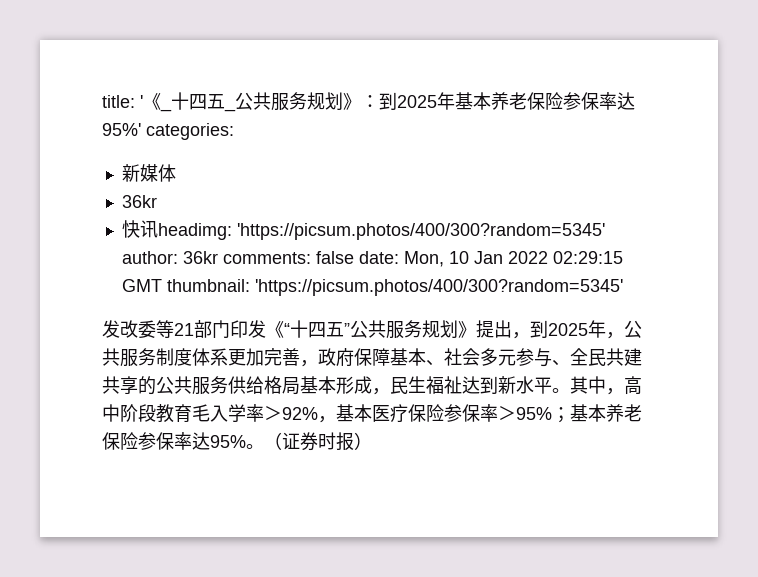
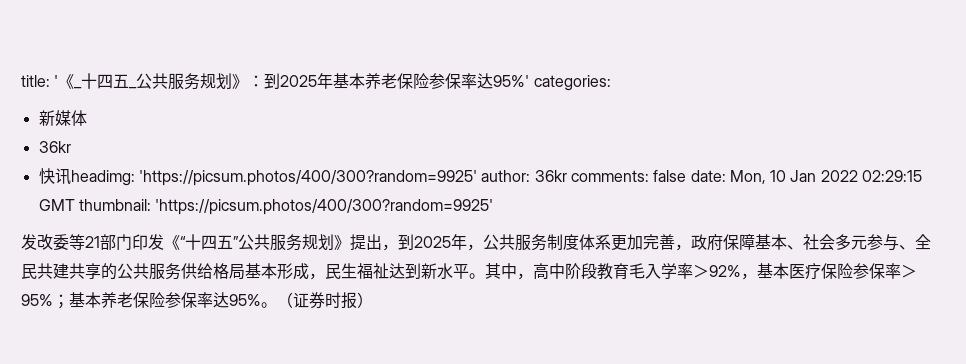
[236,223,605,240] 'https://picsum.photos/400/300?random=5345' -> [138,170,477,186] 'https://picsum.photos/400/300?random=9925'
[254,279,623,296] 'https://picsum.photos/400/300?random=5345' -> [155,199,494,215] 'https://picsum.photos/400/300?random=9925'

